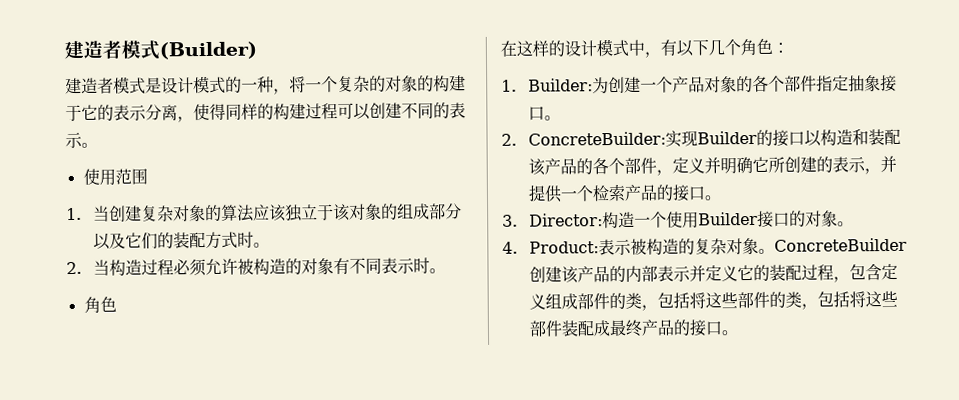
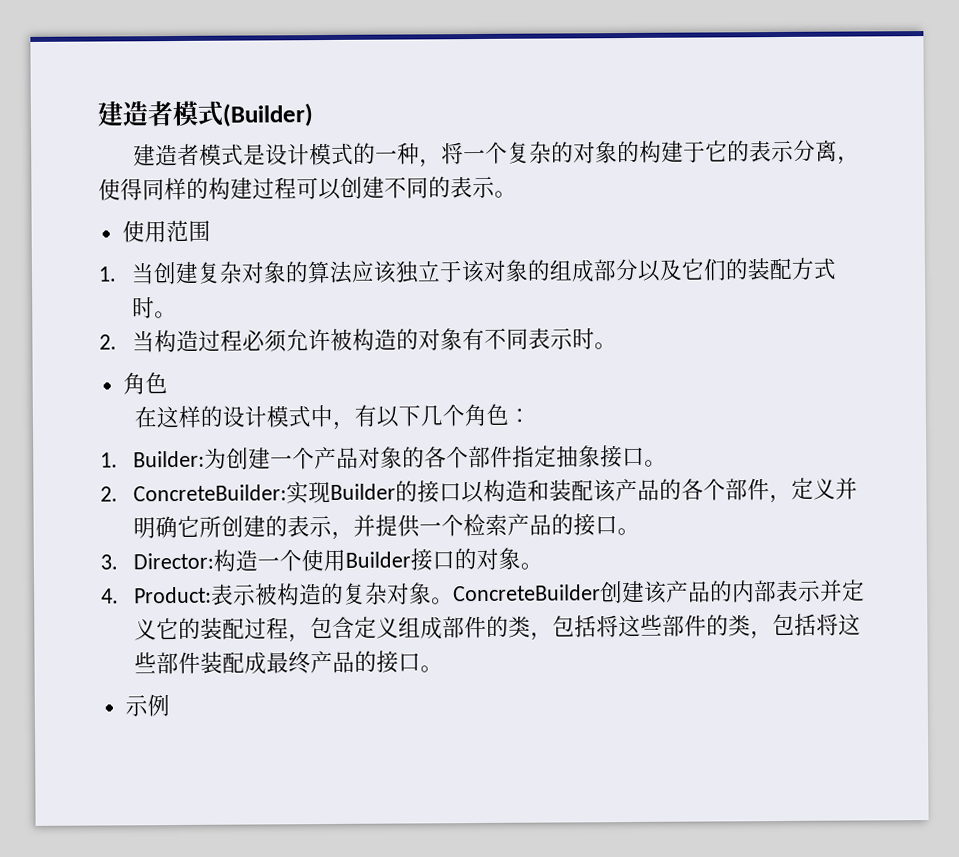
(738, 333) none -> [124,694,170,717] // 示例

